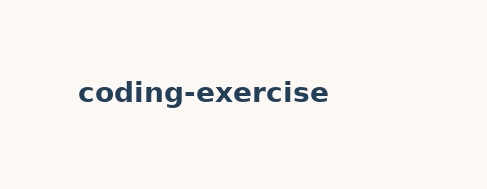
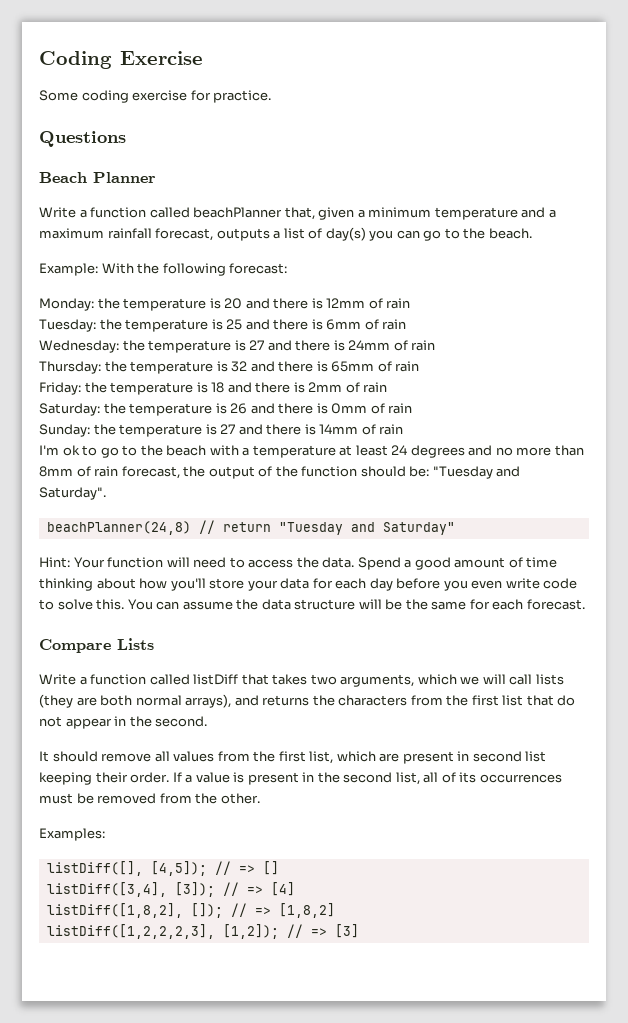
[78,81,329,108] coding-exercise -> [39,51,203,69] [39,90,272,103] [39,131,126,147] [39,172,156,183] [39,207,556,220] [39,227,532,241] [39,263,288,276] [39,298,411,311] [39,319,407,332] [39,340,436,353] [39,361,420,374] [39,382,388,395] [39,403,413,416] [39,424,404,437] [39,445,584,458] [39,466,521,479] [39,487,106,500] [46,520,455,535] [39,557,558,570] [39,578,578,591] [39,599,585,610] [39,638,154,653] [39,674,564,687] [39,694,576,708] [39,716,208,729] [39,751,547,764] [39,772,562,785] [39,793,260,804] [39,828,105,841] [46,861,279,876] [46,882,295,897] [46,903,335,918] [46,924,359,939] Coding Exercise // Some coding exercise for practice. // Questions // Beach Planner // Write a function called beachPlanner that, given a minimum temperature and a maximum rainfall forecast, outputs a list of day(s) you can go to the beach. // Example: With the following forecast: // Monday: the temperature is 20 and there is 12mm of rain // Tuesday: the temperature is 25 and there is 6mm of rain // Wednesday: the temperature is 27 and there is 24mm of rain // Thursday: the temperature is 32 and there is 65mm of rain // Friday: the temperature is 18 and there is 2mm of rain // Saturday: the temperature is 26 and there is 0mm of rain // Sunday: the temperature is 27 and there is 14mm of rain // I'm ok to go to the beach with a temperature at least 24 degrees and no more than 8mm of rain forecast, the output of the function should be: "Tuesday and Saturday". // beachPlanner(24,8) // return "Tuesday and Saturday" // Hint: Your function will need to access the data. Spend a good amount of time thinking about how you'll store your data for each day before you even write code to solve this. You can assume the data structure will be the same for each forecast. // Compare Lists // Write a function called listDiff that takes two arguments, which we will call lists (they are both normal arrays), and returns the characters from the first list that do not appear in the second. // It should remove all values from the first list, which are present in second list keeping their order. If a value is present in the second list, all of its occurrences must be removed from the other. // Examples: // listDiff([], [4,5]); // => [] // listDiff([3,4], [3]); // => [4] // listDiff([1,8,2], []); // => [1,8,2] // listDiff([1,2,2,2,3], [1,2]); // => [3]

